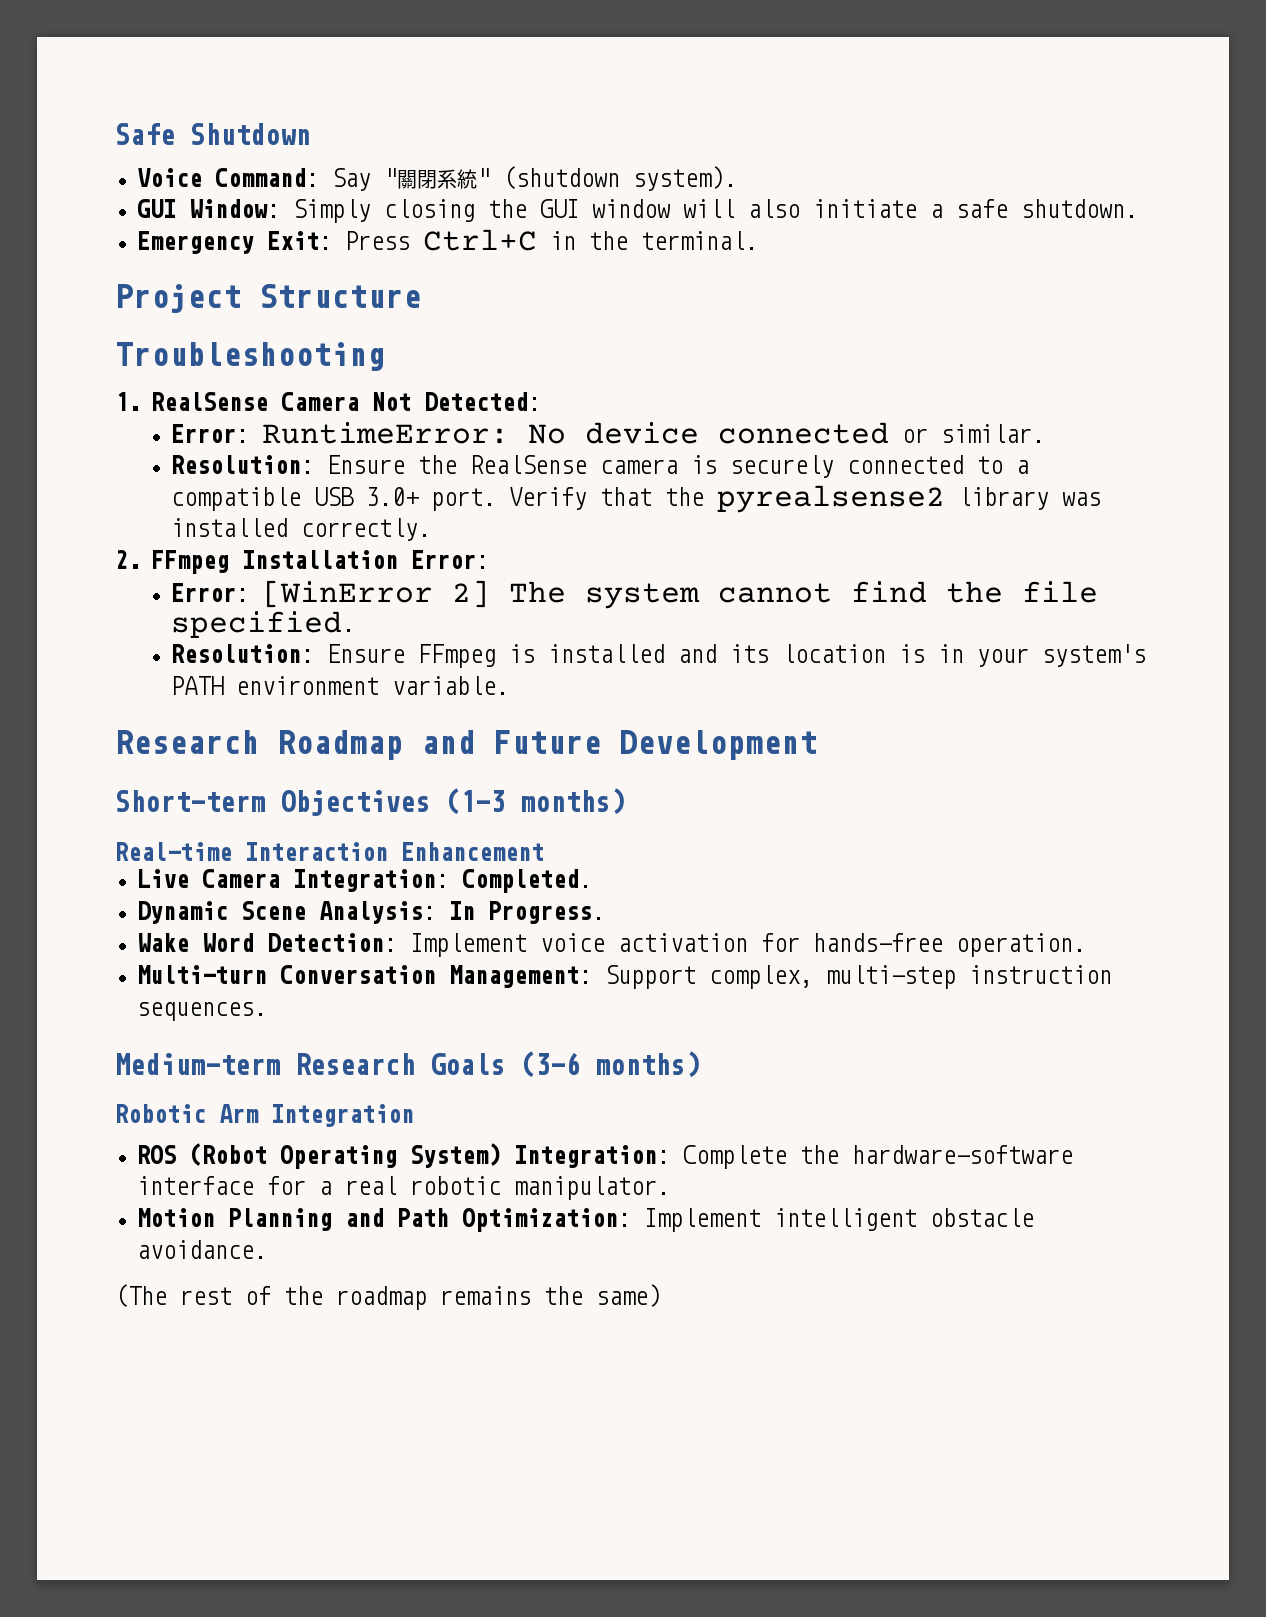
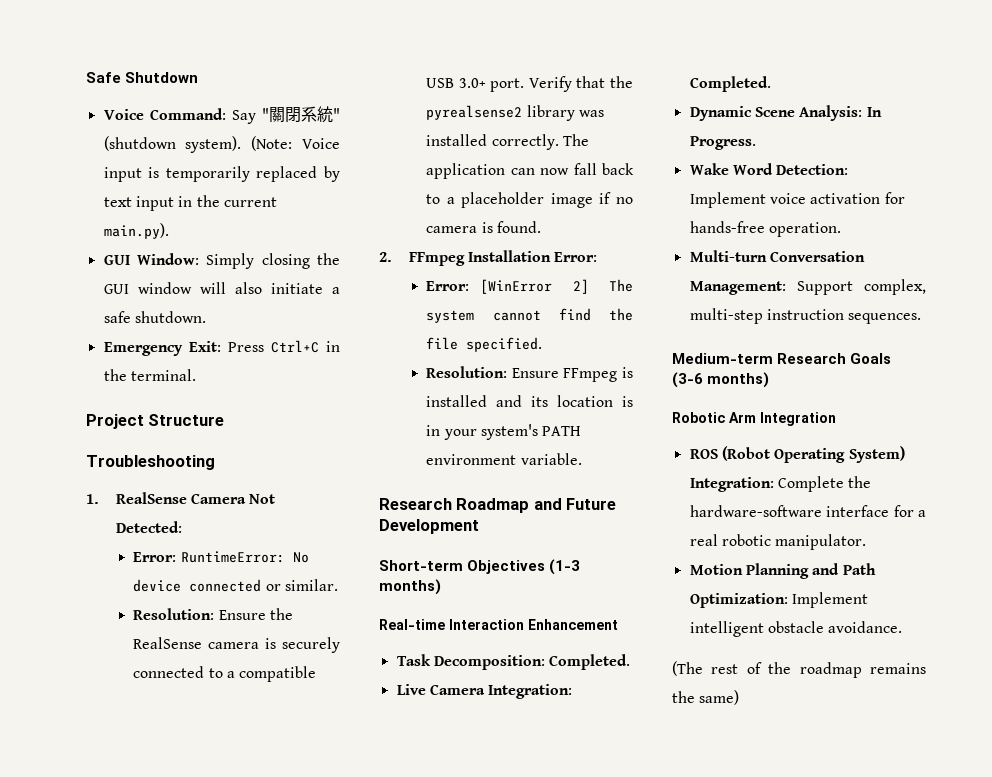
(737, 178) none -> [251,136,340,151] [103,166,341,182] [103,195,277,211] [103,223,169,239] (Note: Voice input is temporarily replaced by text input in the current main.py).
(432, 529) none -> [563,134,590,146] [426,163,634,179] [426,192,633,208] [426,221,542,233] The application can now fall back to a placeholder image if no camera is found.
(544, 851) none -> [396,654,631,670] // Task Decomposition: Completed.

